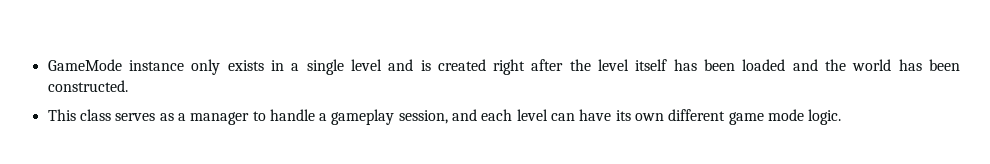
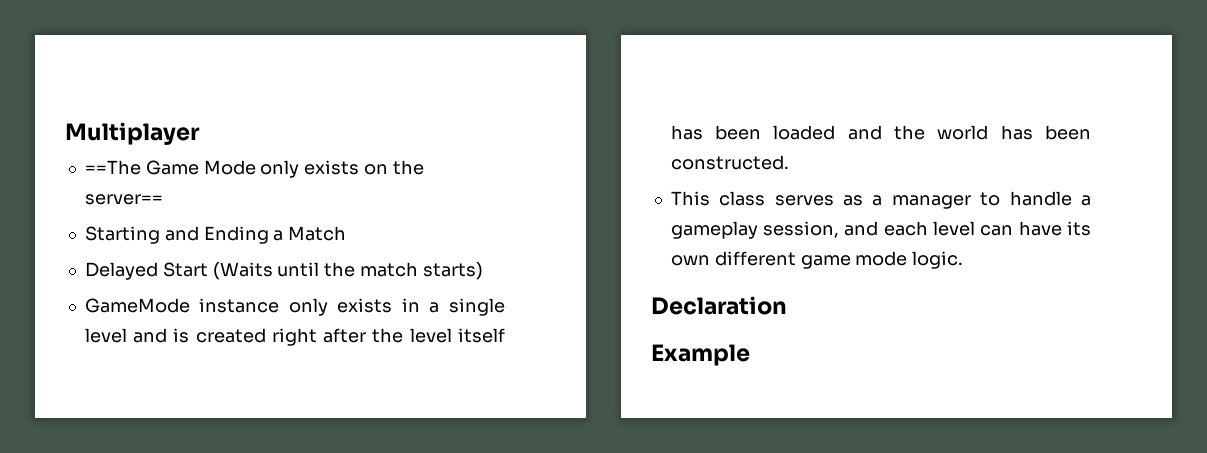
(47, 65) none -> [65,122,200,145] [84,160,424,178] [84,194,163,205] [84,226,347,244] [84,262,483,280] Multiplayer // ==The Game Mode only exists on the server== // Starting and Ending a Match // Delayed Start (Waits until the match starts) //
(842, 117) none -> [651,296,787,315] [651,344,750,366] // Declaration // Example

